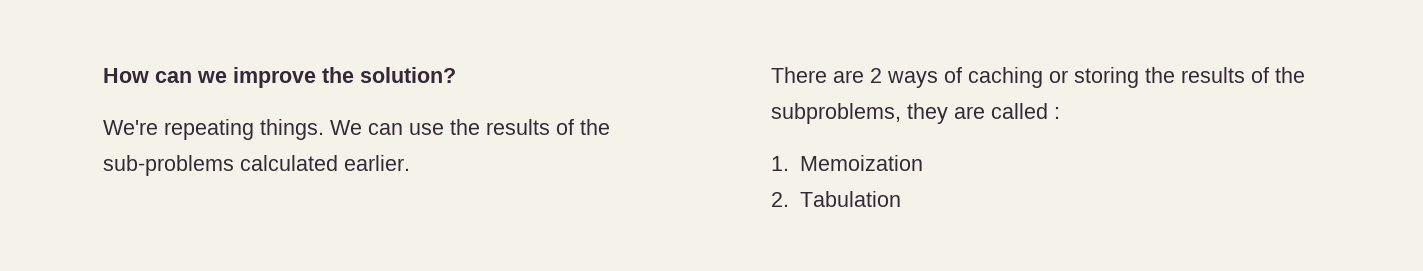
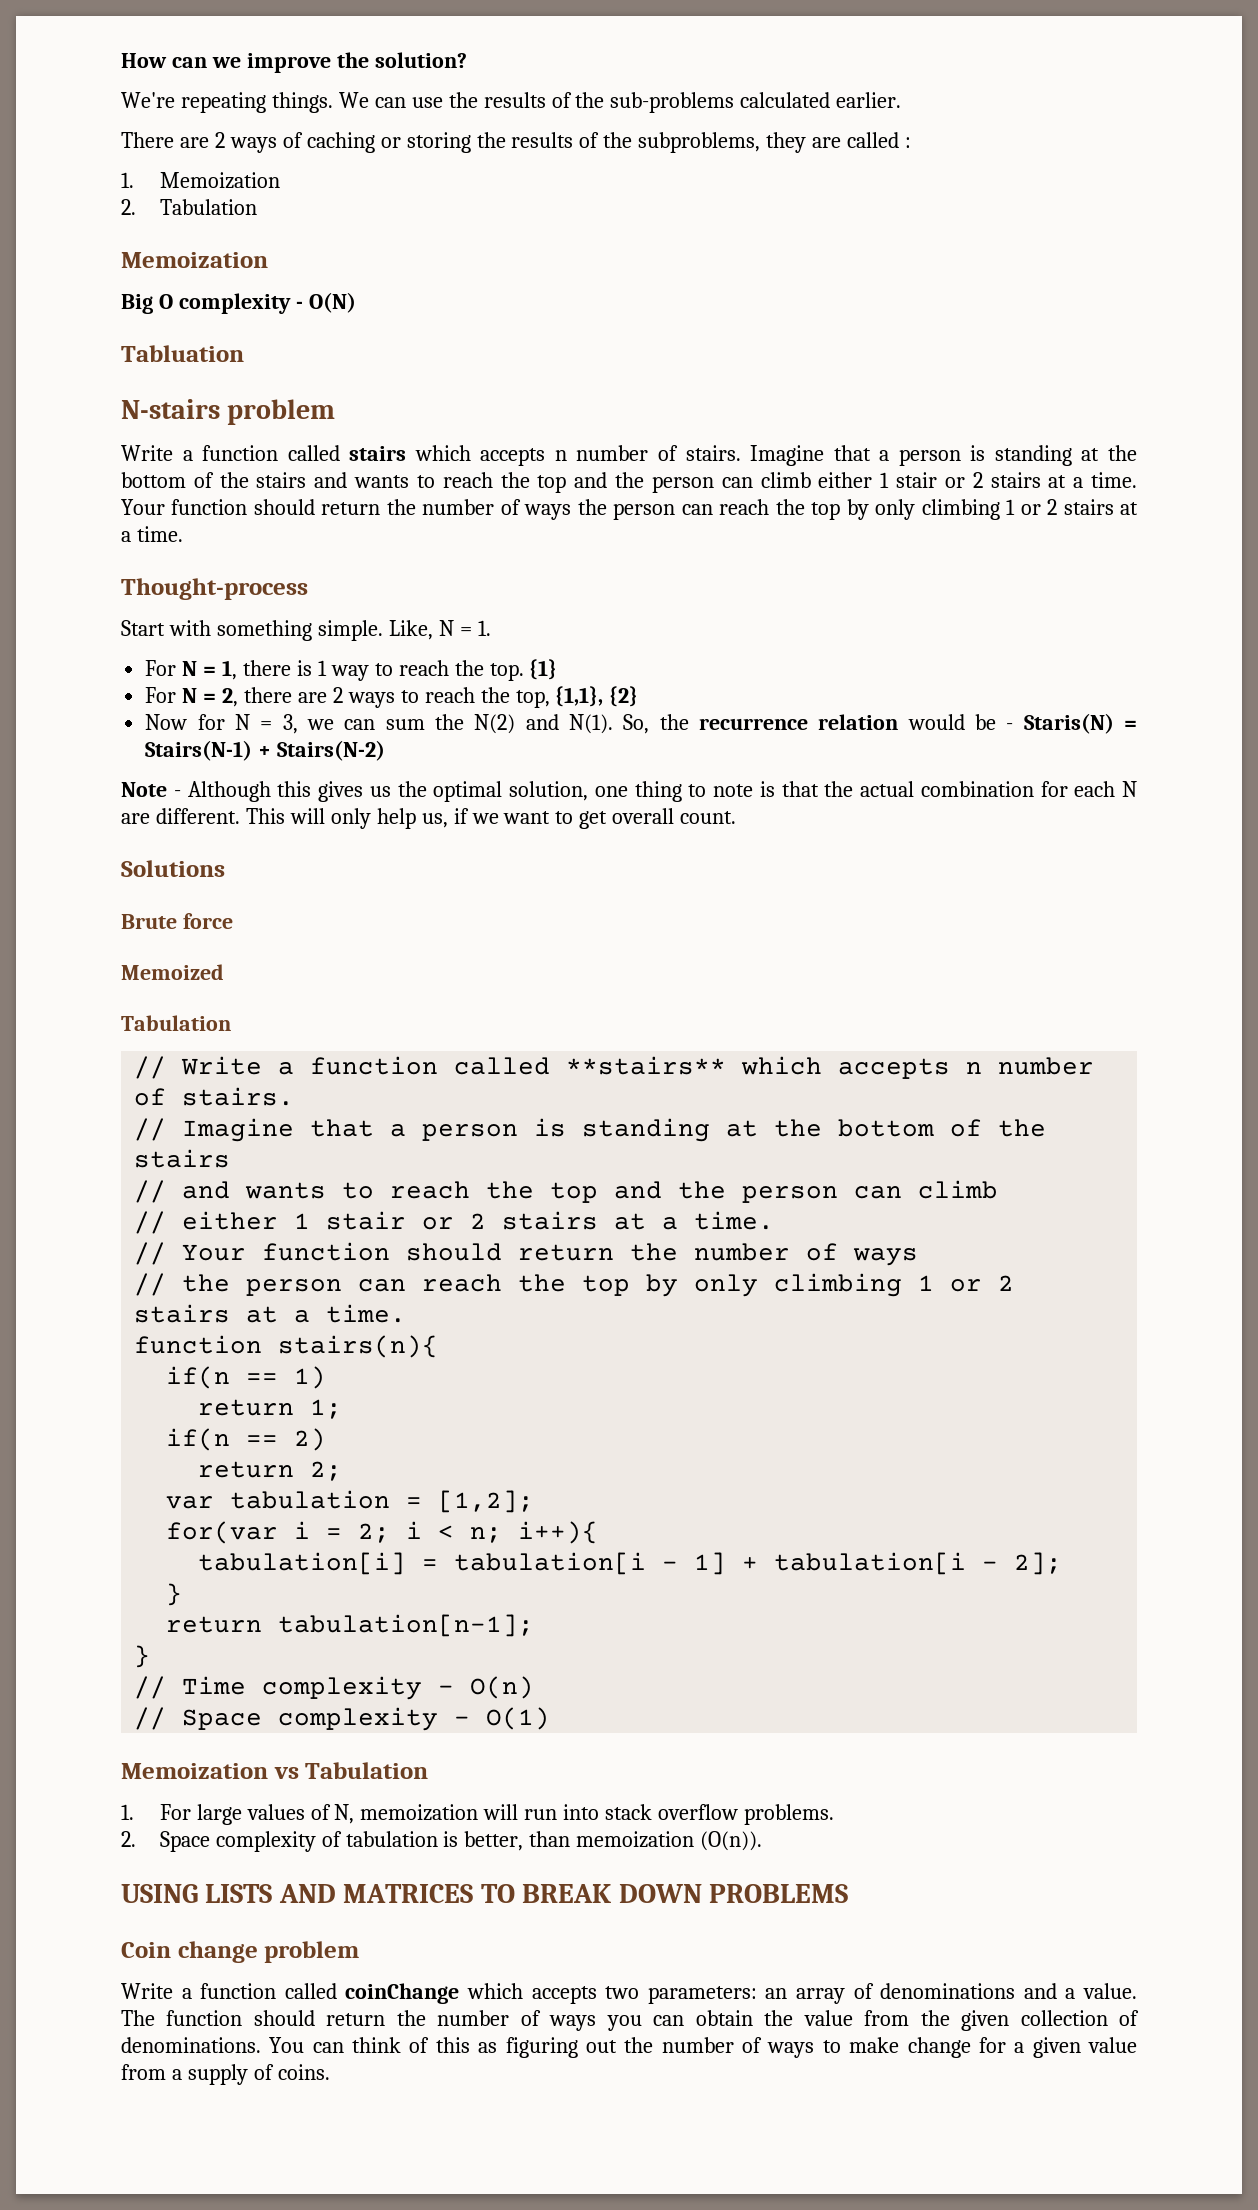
(901, 199) none -> [121,252,268,268] [121,292,356,314] [121,345,244,362] [121,399,336,425] [121,445,1137,466] [121,472,1138,493] [121,499,1138,520] [121,526,183,542] [121,578,308,600] [121,620,491,641] [145,659,558,681] [145,686,639,708] [145,713,1137,734] [145,740,386,761] [121,781,1137,802] [121,808,737,829] [121,860,225,877] [121,913,233,929] [121,964,224,980] [121,1015,231,1031] [134,1056,1095,1079] [134,1087,295,1106] [134,1118,1047,1142] [134,1149,231,1168] [134,1180,999,1203] [134,1211,775,1234] [134,1242,919,1266] [134,1273,1015,1297] [134,1304,407,1323] [134,1335,439,1358] [166,1366,327,1389] [198,1399,343,1419] [166,1428,327,1451] [198,1461,343,1481] [166,1490,535,1513] [166,1521,599,1544] [198,1552,1063,1575] [166,1583,183,1606] [166,1614,535,1637] [134,1645,151,1668] [134,1676,535,1700] [134,1707,551,1731] [121,1762,429,1779] [121,1804,835,1825] [121,1831,763,1852] [121,1884,848,1903] [121,1941,360,1963] [121,1983,1138,2004] [121,2010,1140,2031] [121,2037,1137,2058] [121,2064,330,2085] // Memoization // Big O complexity - O(N) // Tabluation // N-stairs problem // Write a function called stairs which accepts n number of stairs. Imagine that a person is standing at the bottom of the stairs and wants to reach the top and the person can climb either 1 stair or 2 stairs at a time. Your function should return the number of ways the person can reach the top by only climbing 1 or 2 stairs at a time. // Thought-process // Start with something simple. Like, N = 1. // For N = 1, there is 1 way to reach the top. {1} // For N = 2, there are 2 ways to reach the top, {1,1}, {2} // Now for N = 3, we can sum the N(2) and N(1). So, the recurrence relation would be - Staris(N) = Stairs(N-1) + Stairs(N-2) // Note - Although this gives us the optimal solution, one thing to note is that the actual combination for each N are different. This will only help us, if we want to get overall count. // Solutions // Brute force // Memoized // Tabulation // // Write a function called **stairs** which accepts n number of stairs. // // Imagine that a person is standing at the bottom of the stairs // // and wants to reach the top and the person can climb // // either 1 stair or 2 stairs at a time. // // Your function should return the number of ways // // the person can reach the top by only climbing 1 or 2 stairs at a time. // function stairs(n){ // if(n == 1) // return 1; // if(n == 2) // return 2; // var tabulation = [1,2]; // for(var i = 2; i < n; i++){ // tabulation[i] = tabulation[i - 1] + tabulation[i - 2]; // } // return tabulation[n-1]; // } // // Time complexity - O(n) // // Space complexity - O(1) // Memoization vs Tabulation // 1. For large values of N, memoization will run into stack overflow problems. // 2. Space complexity of tabulation is better, than memoization (O(n)). // USING LISTS AND MATRICES TO BREAK DOWN PROBLEMS // Coin change problem // Write a function called coinChange which accepts two parameters: an array of denominations and a value. The function should return the number of ways you can obtain the value from the given collection of denominations. You can think of this as figuring out the number of ways to make change for a given value from a supply of coins.

